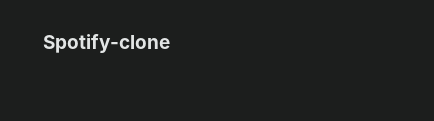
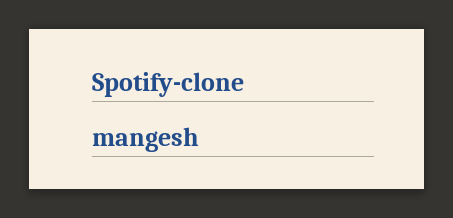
(170, 43) none -> [92,127,199,152] // mangesh

